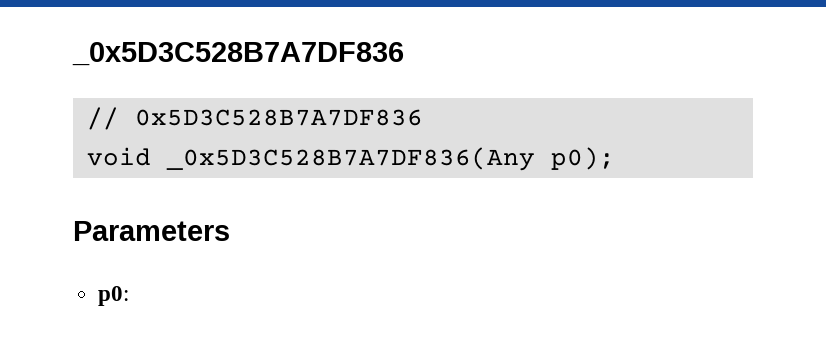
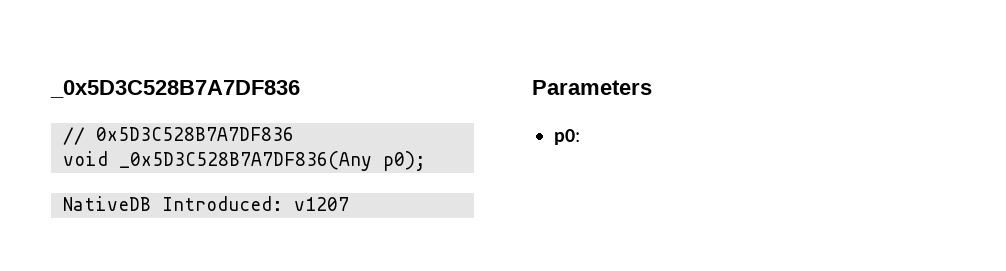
(615, 158) none -> [63,196,349,211] // NativeDB Introduced: v1207

